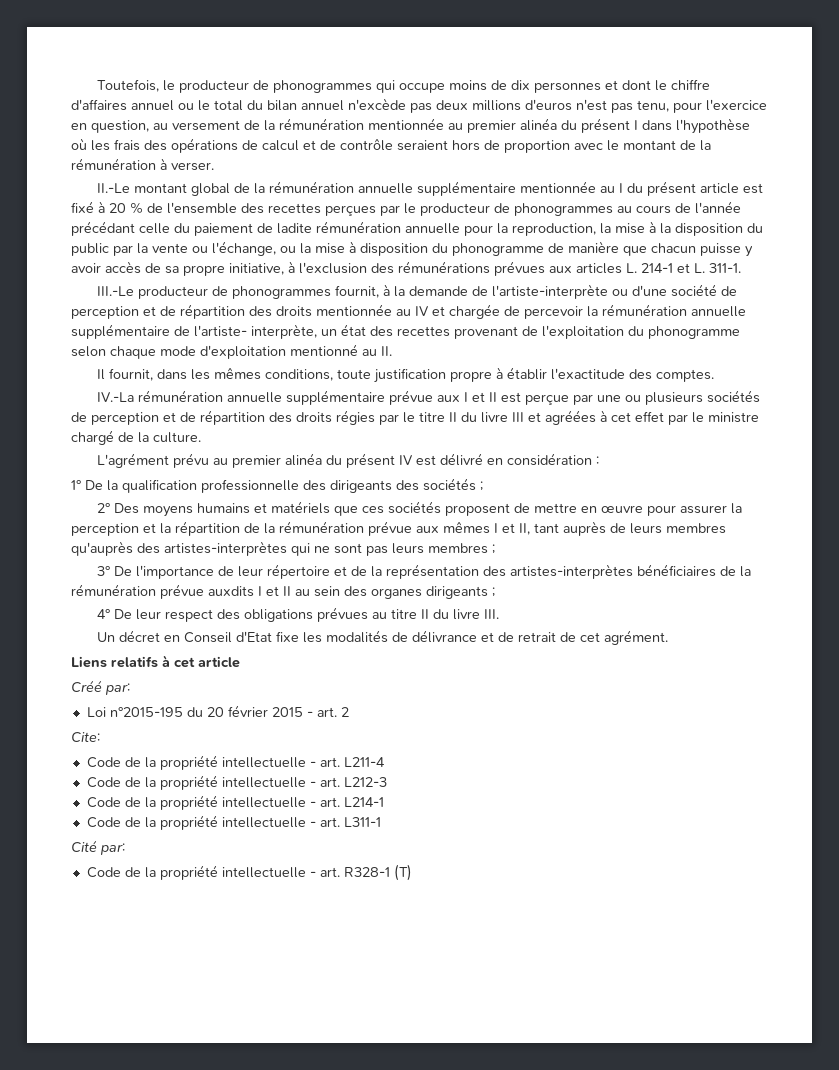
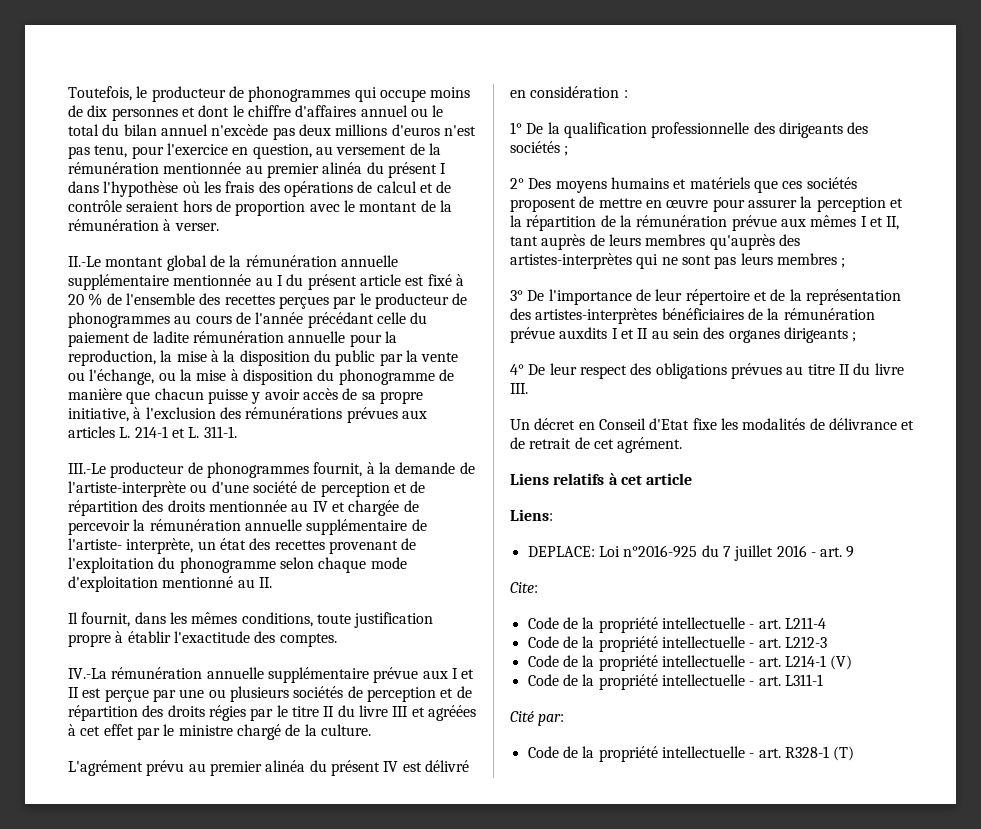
[71,680,130,695] [86,705,349,717] Créé par: // Loi n°2015-195 du 20 février 2015 - art. 2 -> [510,509,553,521] [527,545,855,561] Liens: // DEPLACE: Loi n°2016-925 du 7 juillet 2016 - art. 9
(384, 802) none -> [830,655,853,670] (V)

